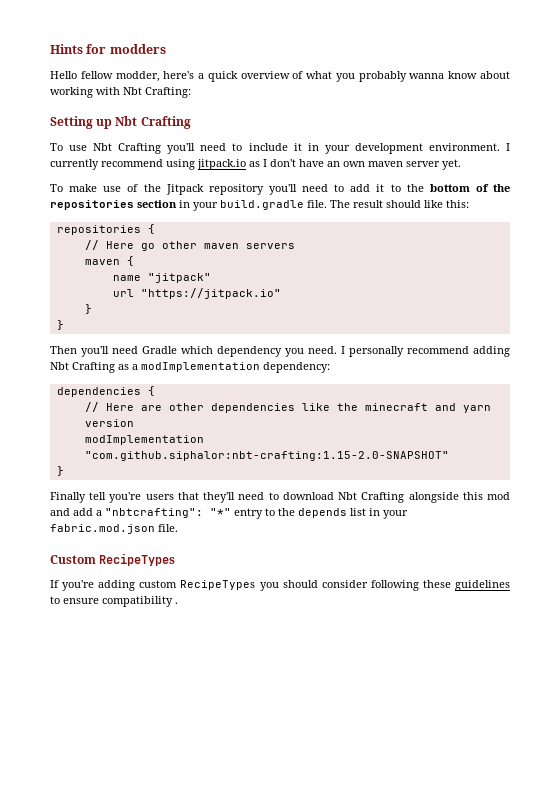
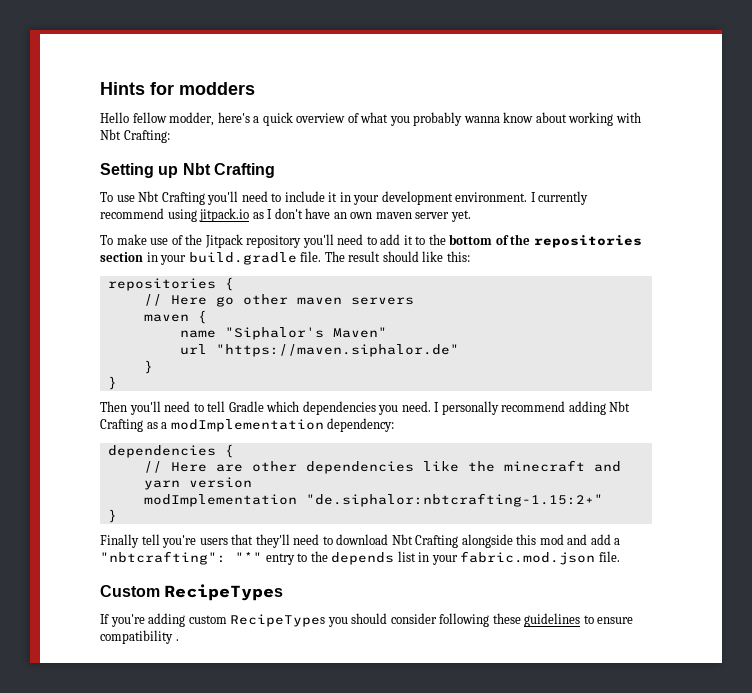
[147,273,211,283] "jitpack" -> [224,327,387,340] "Siphalor's Maven"
[140,288,281,299] "https://jitpack.io" -> [215,344,459,357] "https://maven.siphalor.de"
(138, 350) none -> [193,401,226,412] to tell
[217,346,282,357] dependency -> [302,401,376,415] dependencies
[84,451,449,461] "com.github.siphalor:nbt-crafting:1.15-2.0-SNAPSHOT" -> [305,493,603,507] "de.siphalor:nbtcrafting-1.15:2+"

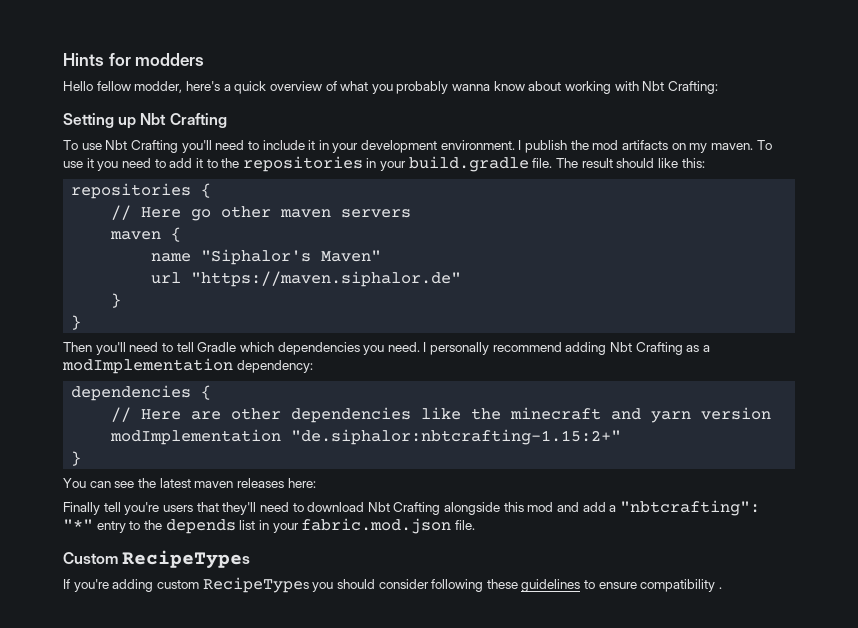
[538,191,589,205] [100,208,471,222] [100,234,334,248] currently recommend using jitpack.io as I don't have an own maven server yet. // To make use of the Jitpack repository you'll -> [525,140,772,153] [63,158,119,171] publish the mod artifacts on my maven. To use it you
[449,234,642,248] [100,252,143,262] bottom of the repositories section -> [242,156,363,172] repositories
(117, 516) none -> [63,478,316,488] // You can see the latest maven releases here:

